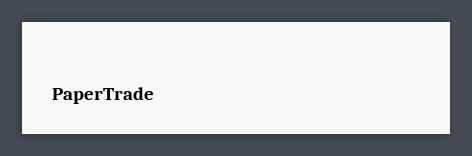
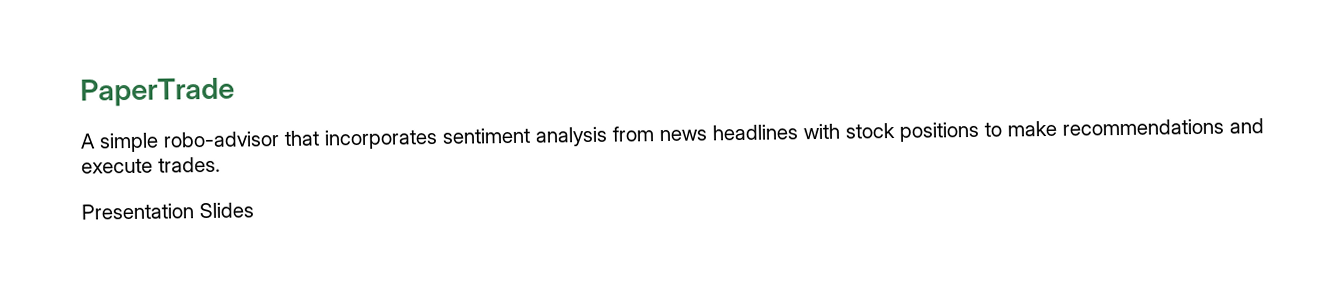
(154, 95) none -> [80,118,1264,153] [81,156,221,174] [81,202,254,220] // A simple robo-advisor that incorporates sentiment analysis from news headlines with stock positions to make recommendations and execute trades. // Presentation Slides

